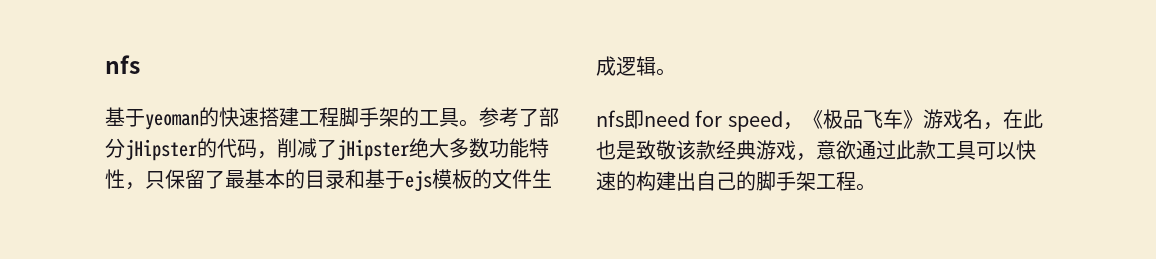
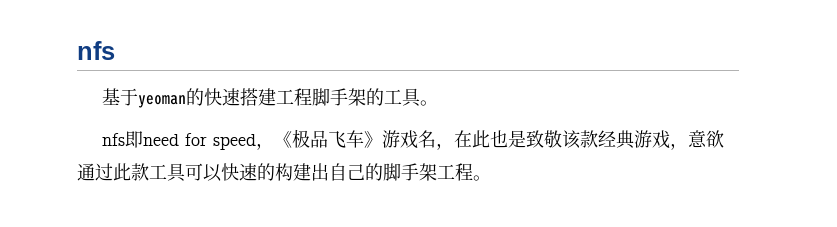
[479,107,559,127] [105,138,549,161] [105,169,552,192] [596,56,676,76] 参考了部分jHipster的代码，削减了jHipster绝大多数功能特性，只保留了最基本的目录和基于ejs模板的文件生成逻辑。 -> (438, 103) none

